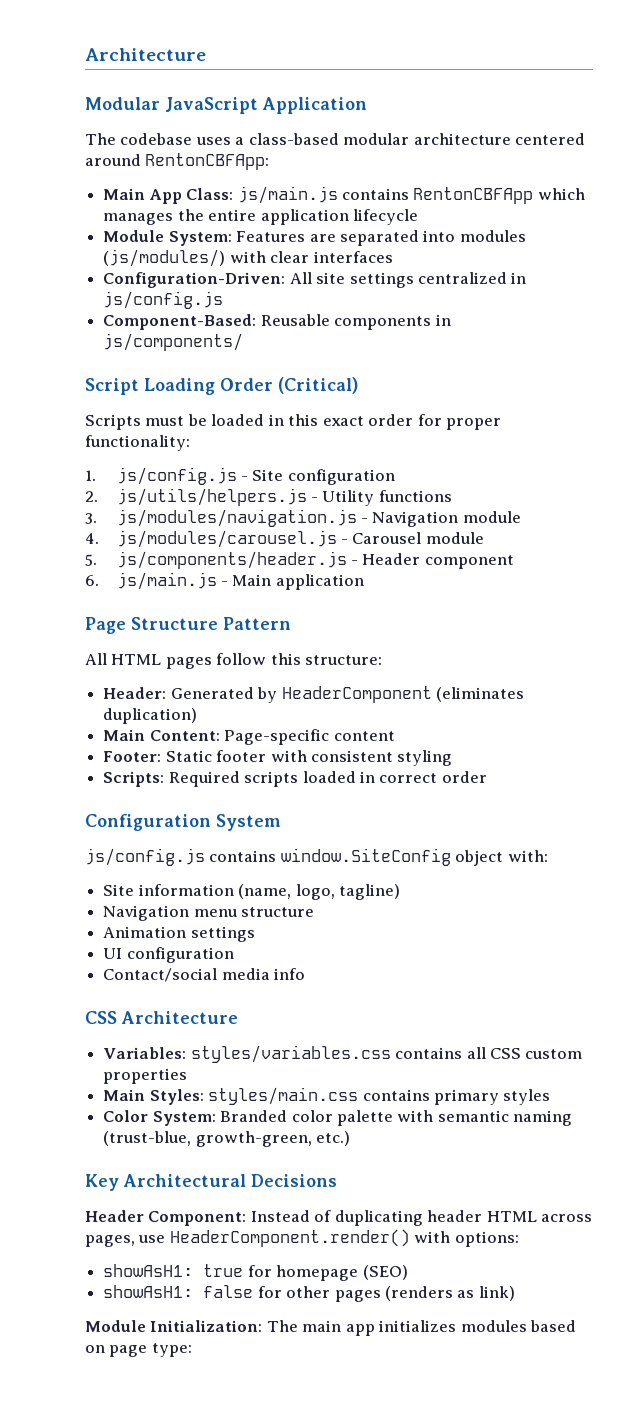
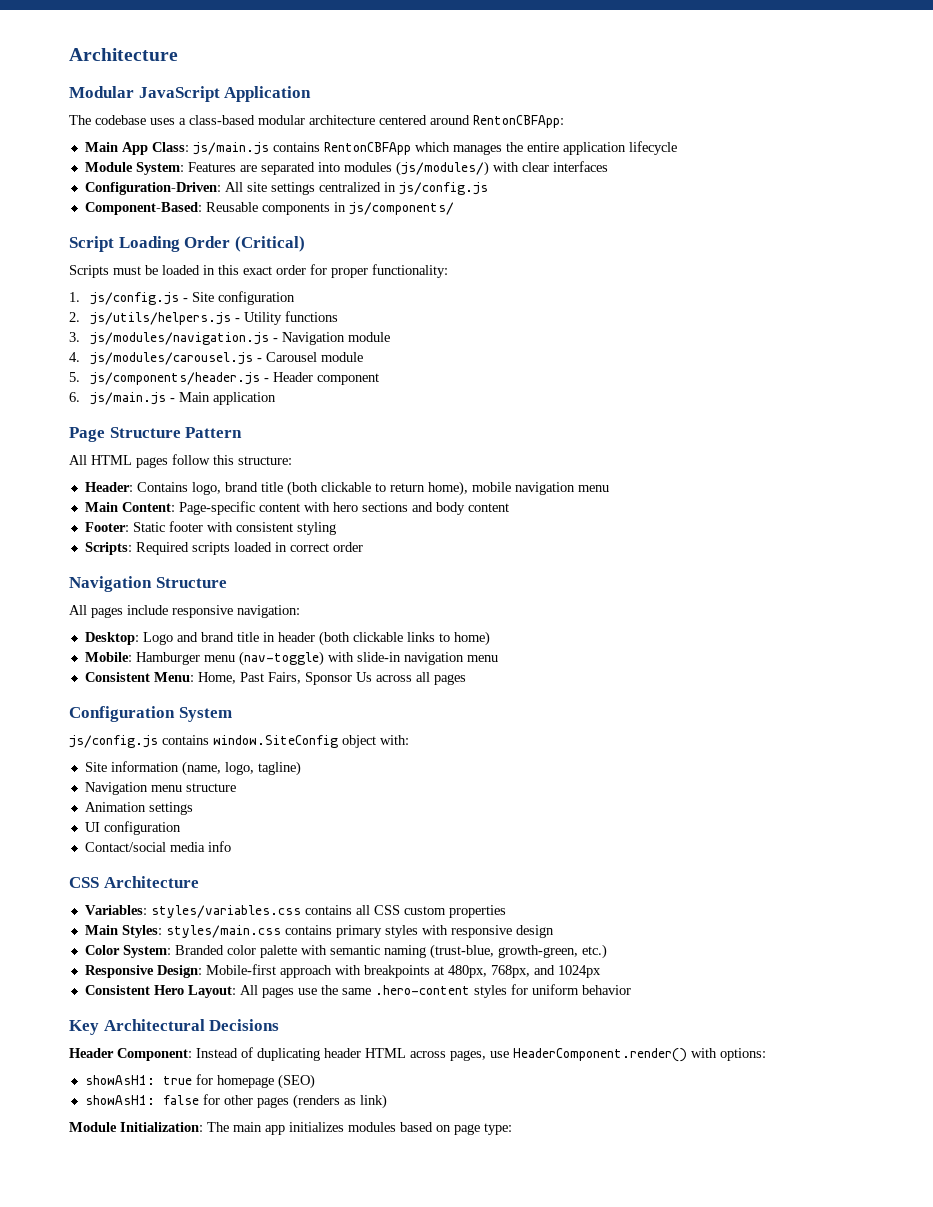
[170,686,524,703] [103,708,198,724] [103,729,330,745] Generated by HeaderComponent (eliminates duplication) // Main Content: Page-specific -> [136,481,609,496] [84,501,465,515] Contains logo, brand title (both clickable to return home), mobile navigation menu // Main Content: Page-specific content with hero sections and body
(487, 777) none -> [69,576,227,592] [69,605,300,618] [84,631,490,646] [84,651,498,666] [84,672,466,685] // Navigation Structure // All pages include responsive navigation: // Desktop: Logo and brand title in header (both clickable links to home) // Mobile: Hamburger menu (nav-toggle) with slide-in navigation menu // Consistent Menu: Home, Past Fairs, Sponsor Us across all pages
(551, 1097) none -> [421,925,554,938] with responsive design
(351, 1138) none -> [84,964,601,978] [84,984,631,998] // Responsive Design: Mobile-first approach with breakpoints at 480px, 768px, and 1024px // Consistent Hero Layout: All pages use the same .hero-content styles for uniform behavior

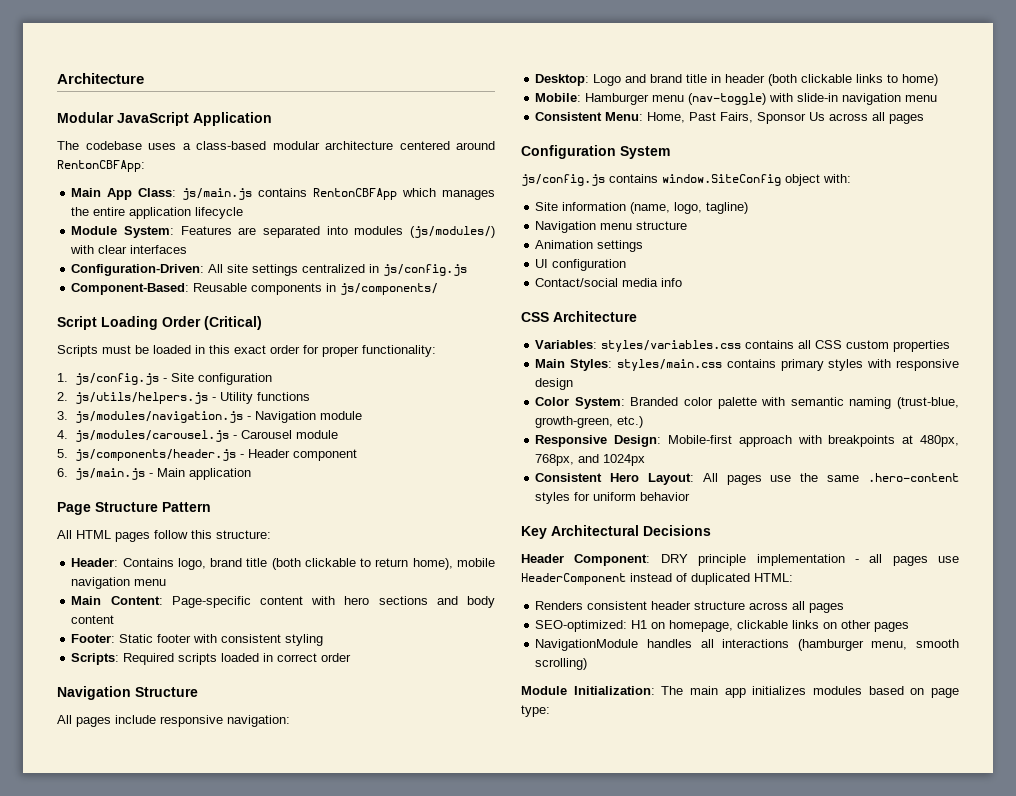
[196,1047,766,1062] [84,1074,315,1089] [84,1094,387,1109] Instead of duplicating header HTML across pages, use HeaderComponent.render() with options: // showAsH1: true for homepage (SEO) // showAsH1: false for other pages (renders as link) -> [660,554,959,566] [521,573,793,585] [535,601,845,613] [535,620,910,632] [535,639,959,651] [535,658,588,670] DRY principle implementation - all pages use HeaderComponent instead of duplicated HTML: // Renders consistent header structure across all pages // SEO-optimized: H1 on homepage, clickable links on other pages // NavigationModule handles all interactions (hamburger menu, smooth scrolling)

